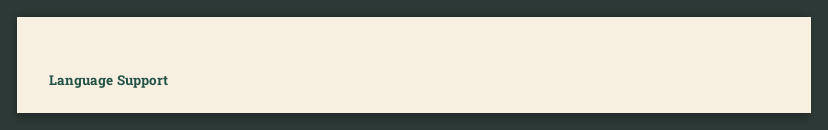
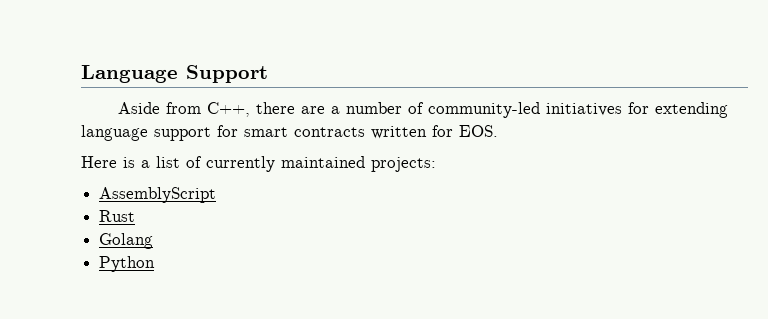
(168, 81) none -> [118,102,729,118] [81,125,498,141] [81,156,436,172] [99,187,217,203] [99,210,136,222] [99,233,154,249] [99,256,156,272] // Aside from C++, there are a number of community-led initiatives for extending language support for smart contracts written for EOS. // Here is a list of currently maintained projects: // AssemblyScript // Rust // Golang // Python

